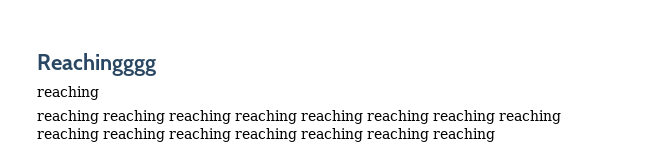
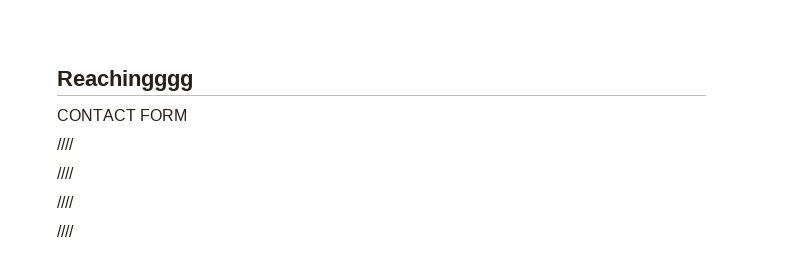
[37,86,99,100] [37,110,561,124] [37,128,495,142] reaching // reaching reaching reaching reaching reaching reaching reaching reaching reaching reaching reaching reaching reaching reaching reaching -> [57,109,188,121] [57,138,74,150] [57,167,74,179] [57,196,74,208] [57,225,74,237] CONTACT FORM // //// // //// // //// // ////

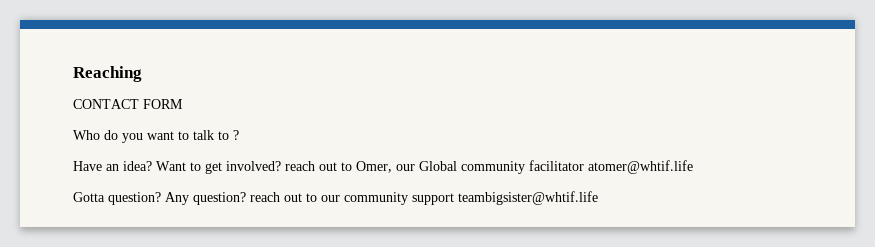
[57,70,193,91] Reachingggg -> [73,66,142,82] Reaching
[57,138,74,150] [57,167,74,179] [57,196,74,208] [57,225,74,237] //// // //// // //// // //// -> [73,130,239,143] [73,160,693,174] [73,191,598,205] Who do you want to talk to ? // Have an idea? Want to get involved? reach out to Omer, our Global community facilitator atomer@whtif.life // Gotta question? Any question? reach out to our community support teambigsister@whtif.life

